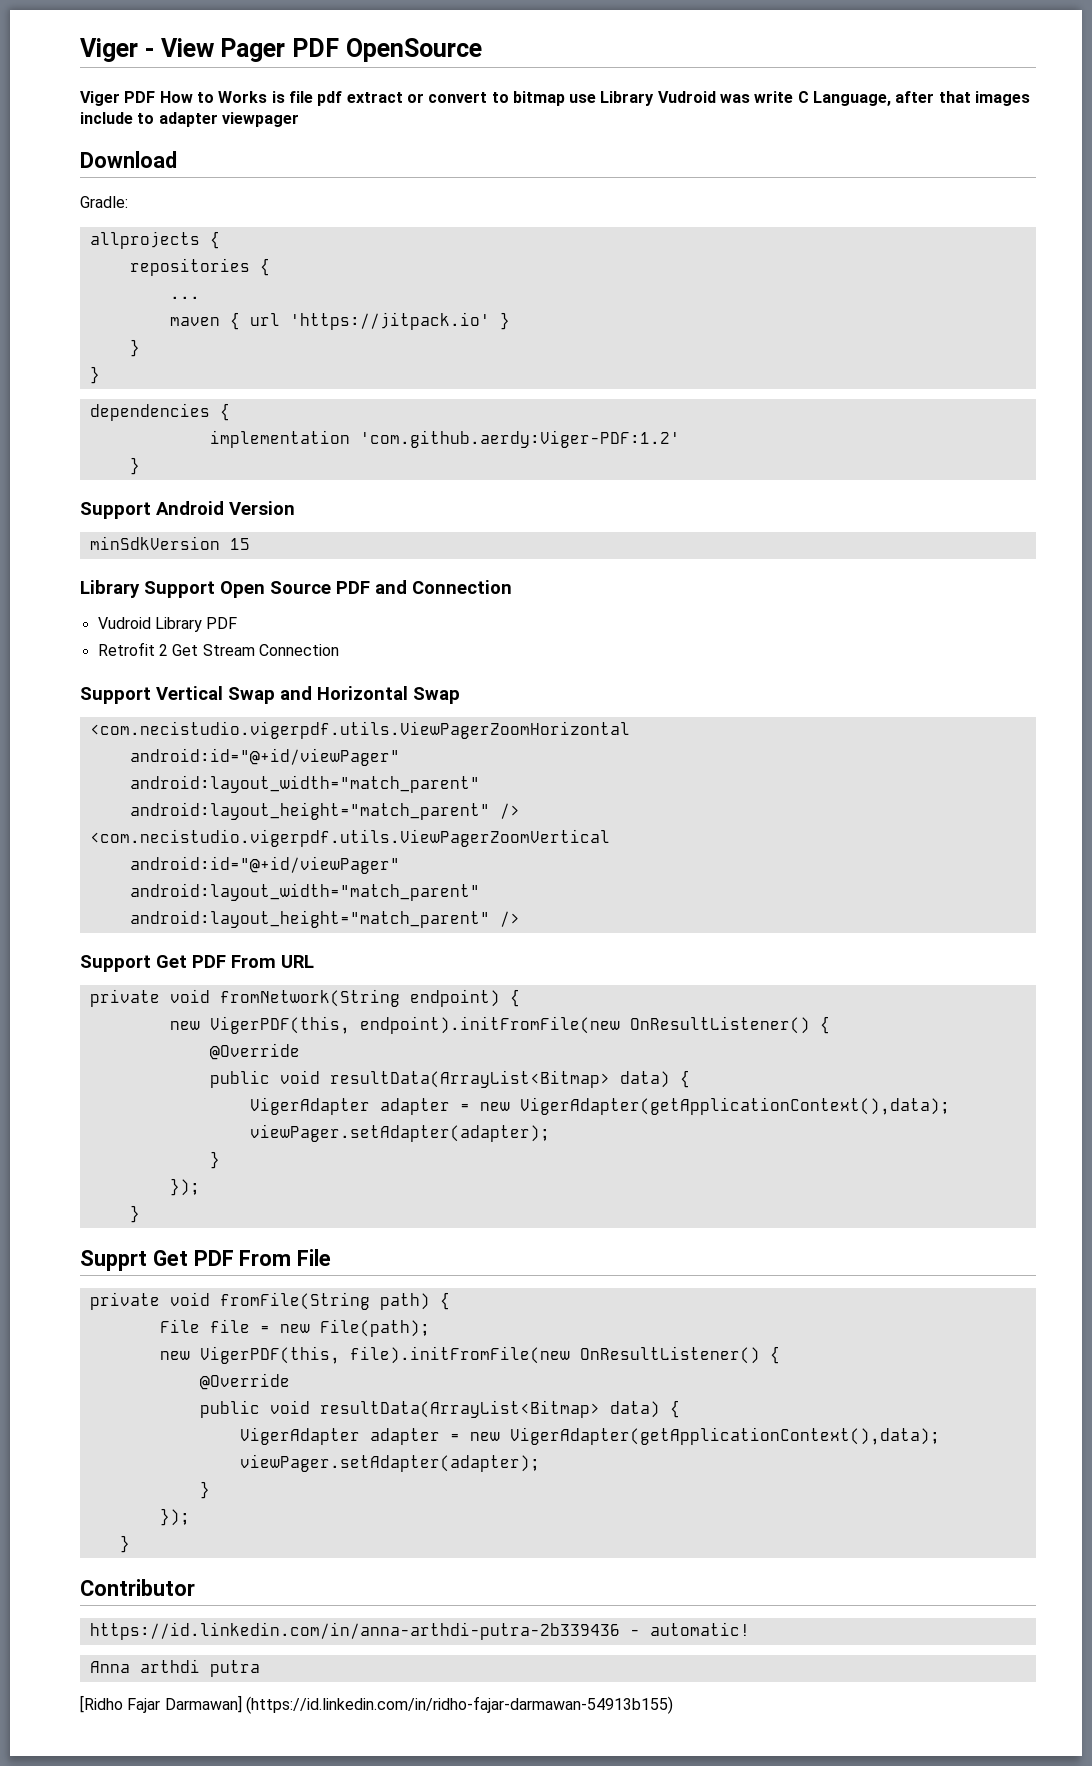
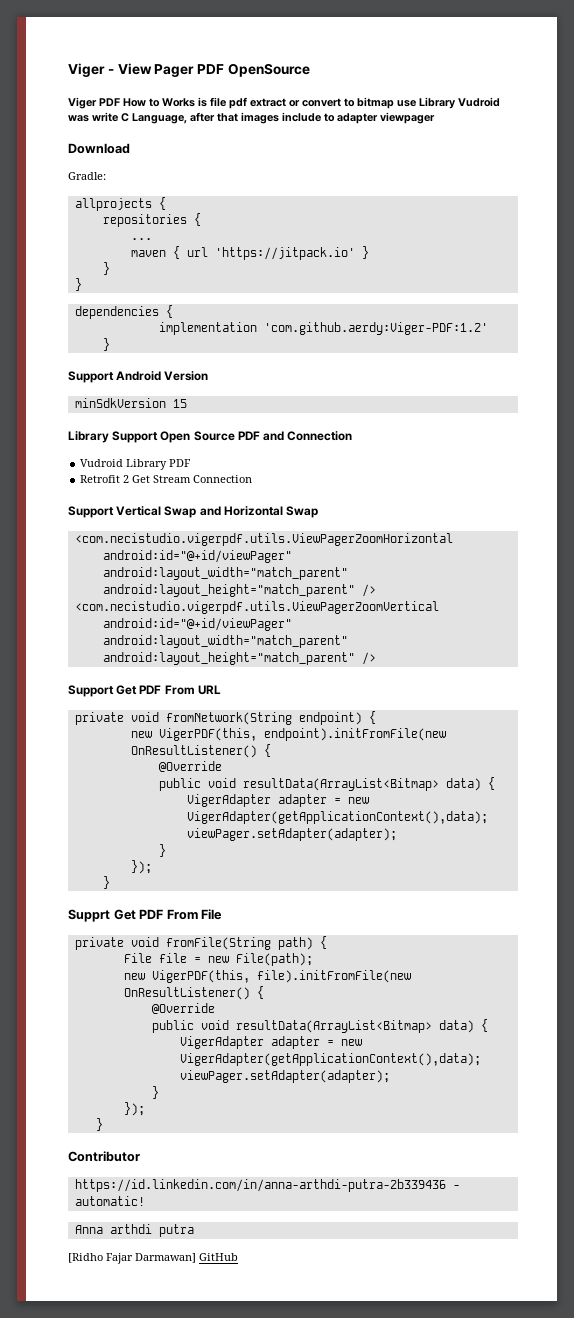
[245,1696,673,1714] (https://id.linkedin.com/in/ridho-fajar-darmawan-54913b155) -> [199,1253,238,1261] GitHub

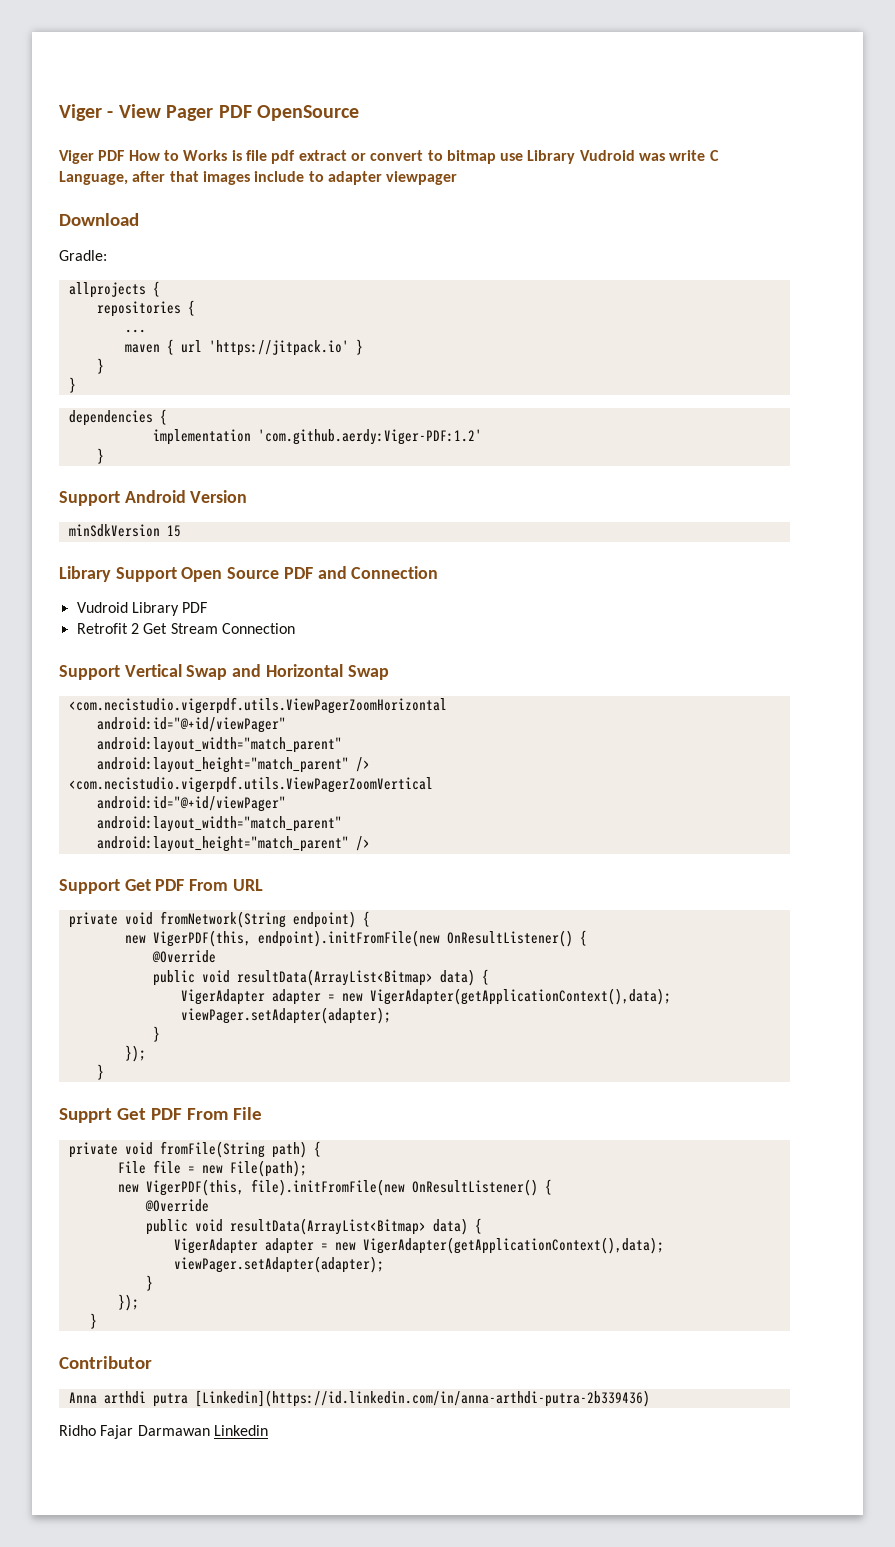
[74,1179,460,1192] [74,1196,145,1206] // https://id.linkedin.com/in/anna-arthdi-putra-2b339436 - automatic! -> (152, 1362) none
[68,1253,238,1264] // [Ridho Fajar Darmawan] GitHub -> [194,1390,650,1407] [59,1425,268,1439] [Linkedin](https://id.linkedin.com/in/anna-arthdi-putra-2b339436) // Ridho Fajar Darmawan Linkedin

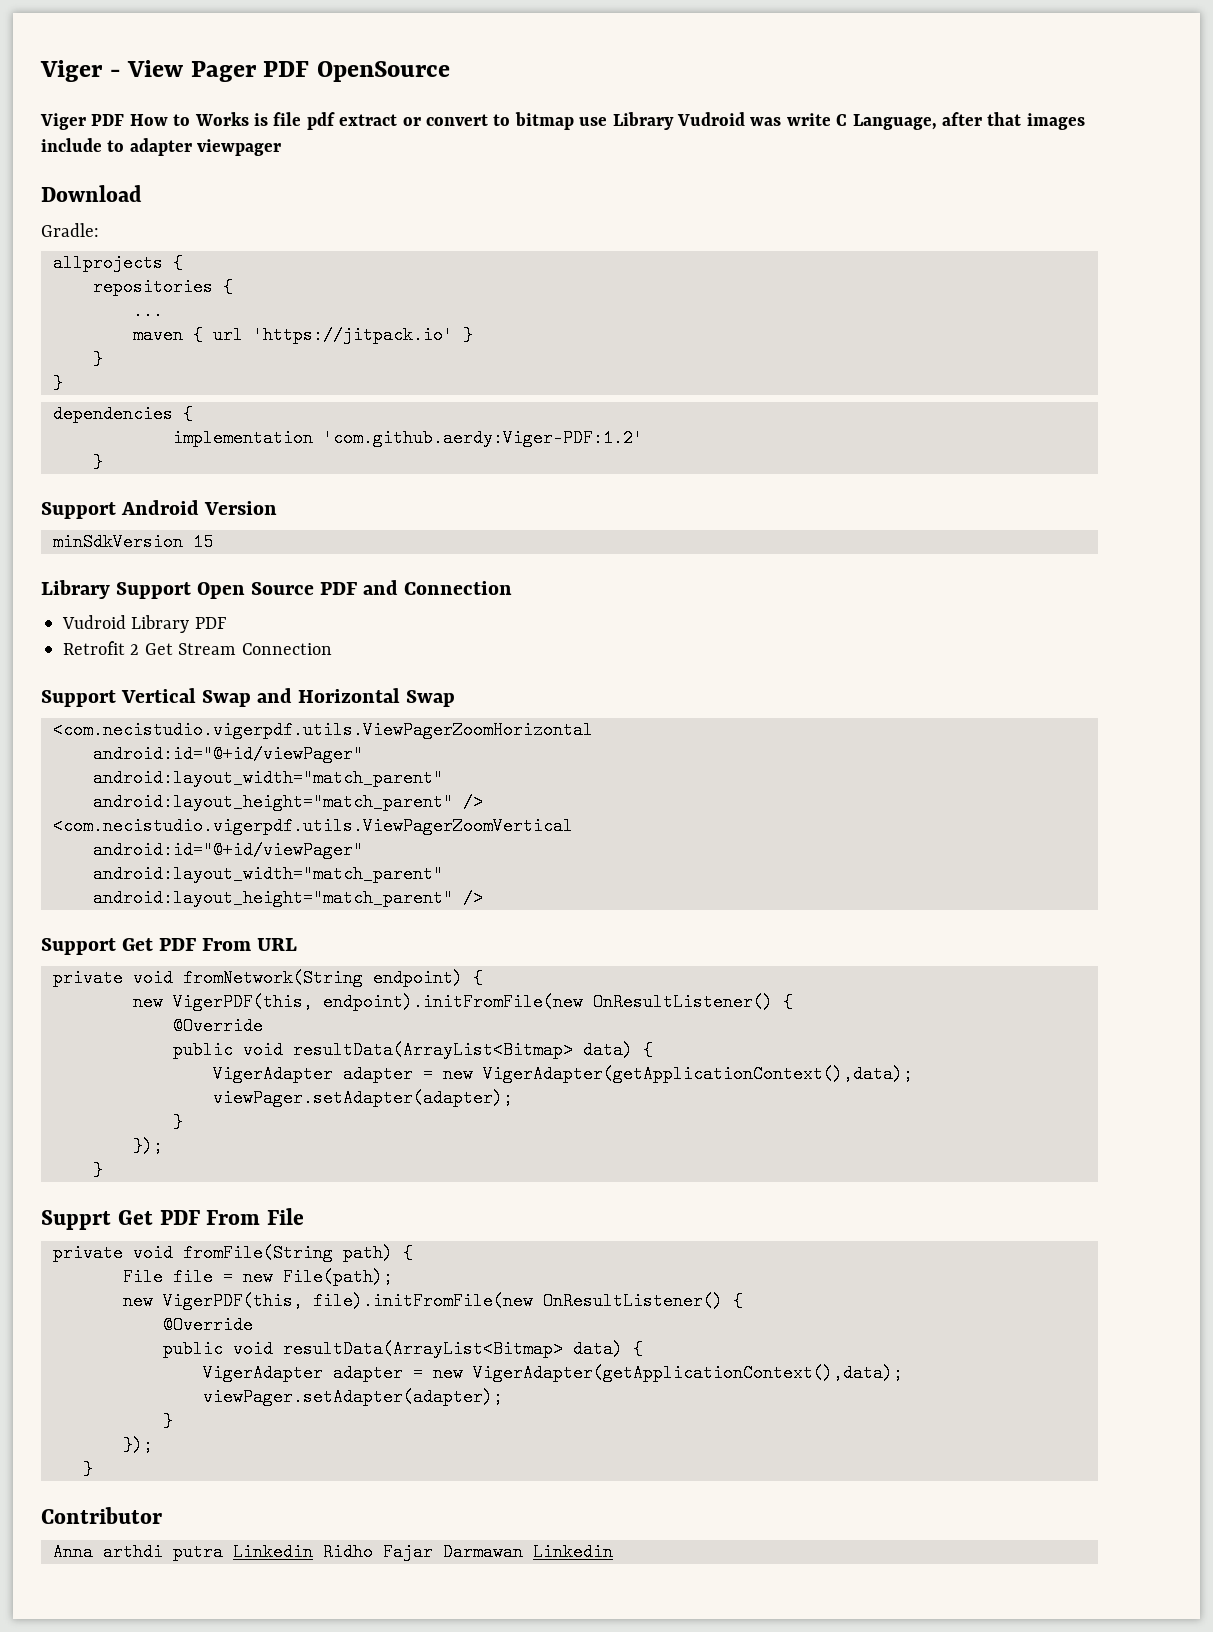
[194,1390,650,1407] [Linkedin](https://id.linkedin.com/in/anna-arthdi-putra-2b339436) // -> [233,1543,313,1561] Linkedin

